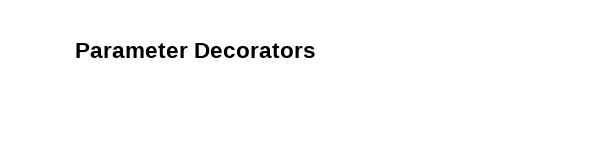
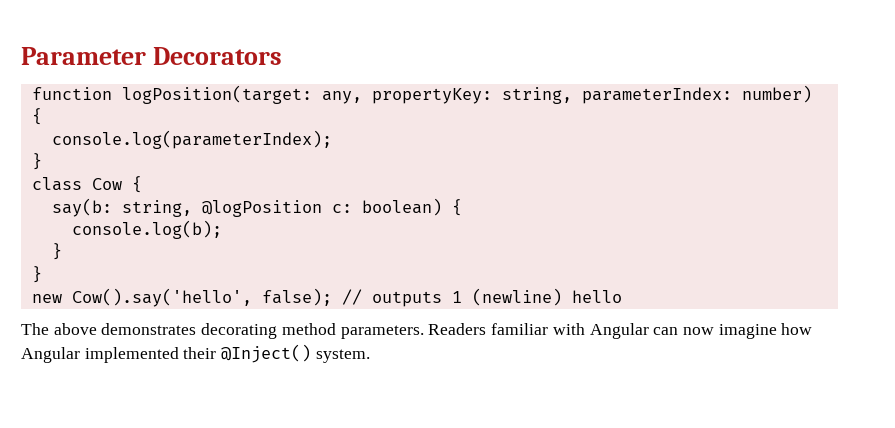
(317, 50) none -> [31,85,812,104] [31,108,42,125] [51,130,332,149] [31,153,42,170] [31,176,142,193] [51,198,462,217] [71,220,222,239] [51,243,62,260] [31,266,42,283] [31,288,622,307] [21,323,813,339] [21,344,370,363] // function logPosition(target: any, propertyKey: string, parameterIndex: number) { // console.log(parameterIndex); // } // class Cow { // say(b: string, @logPosition c: boolean) { // console.log(b); // } // } // new Cow().say('hello', false); // outputs 1 (newline) hello // The above demonstrates decorating method parameters. Readers familiar with Angular can now imagine how Angular implemented their @Inject() system.

